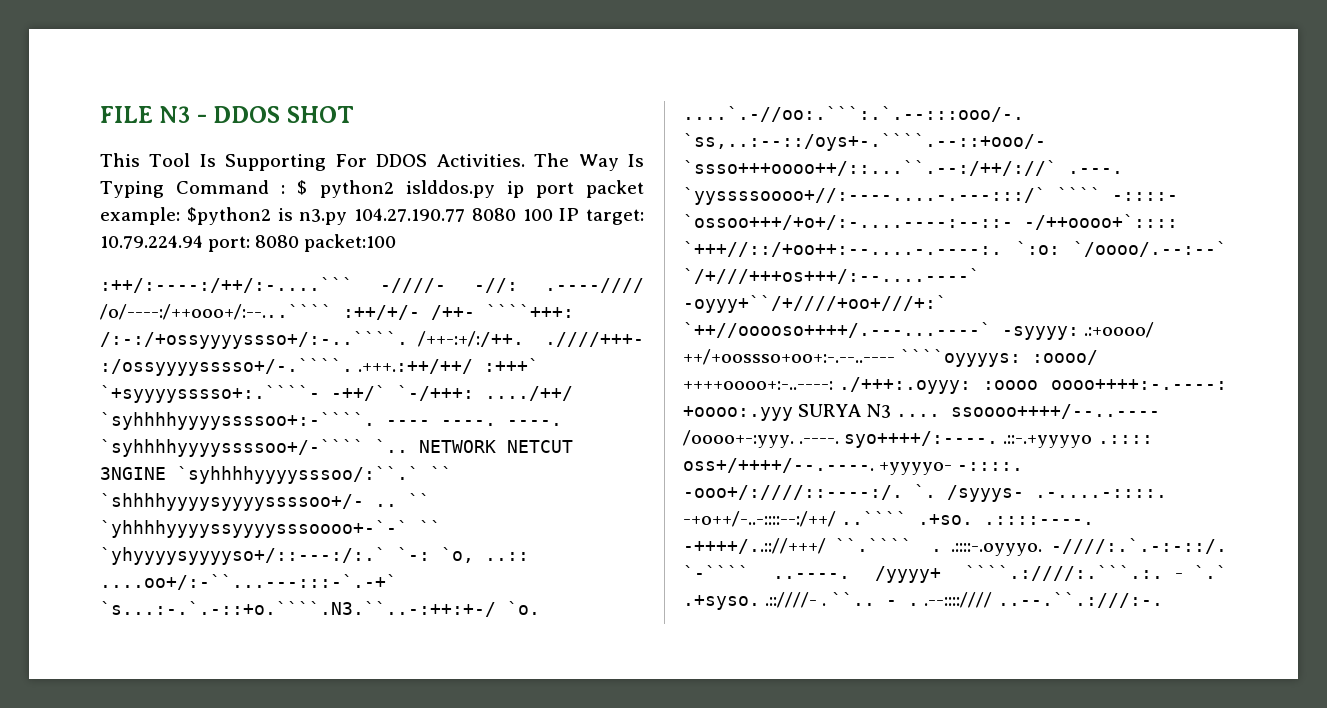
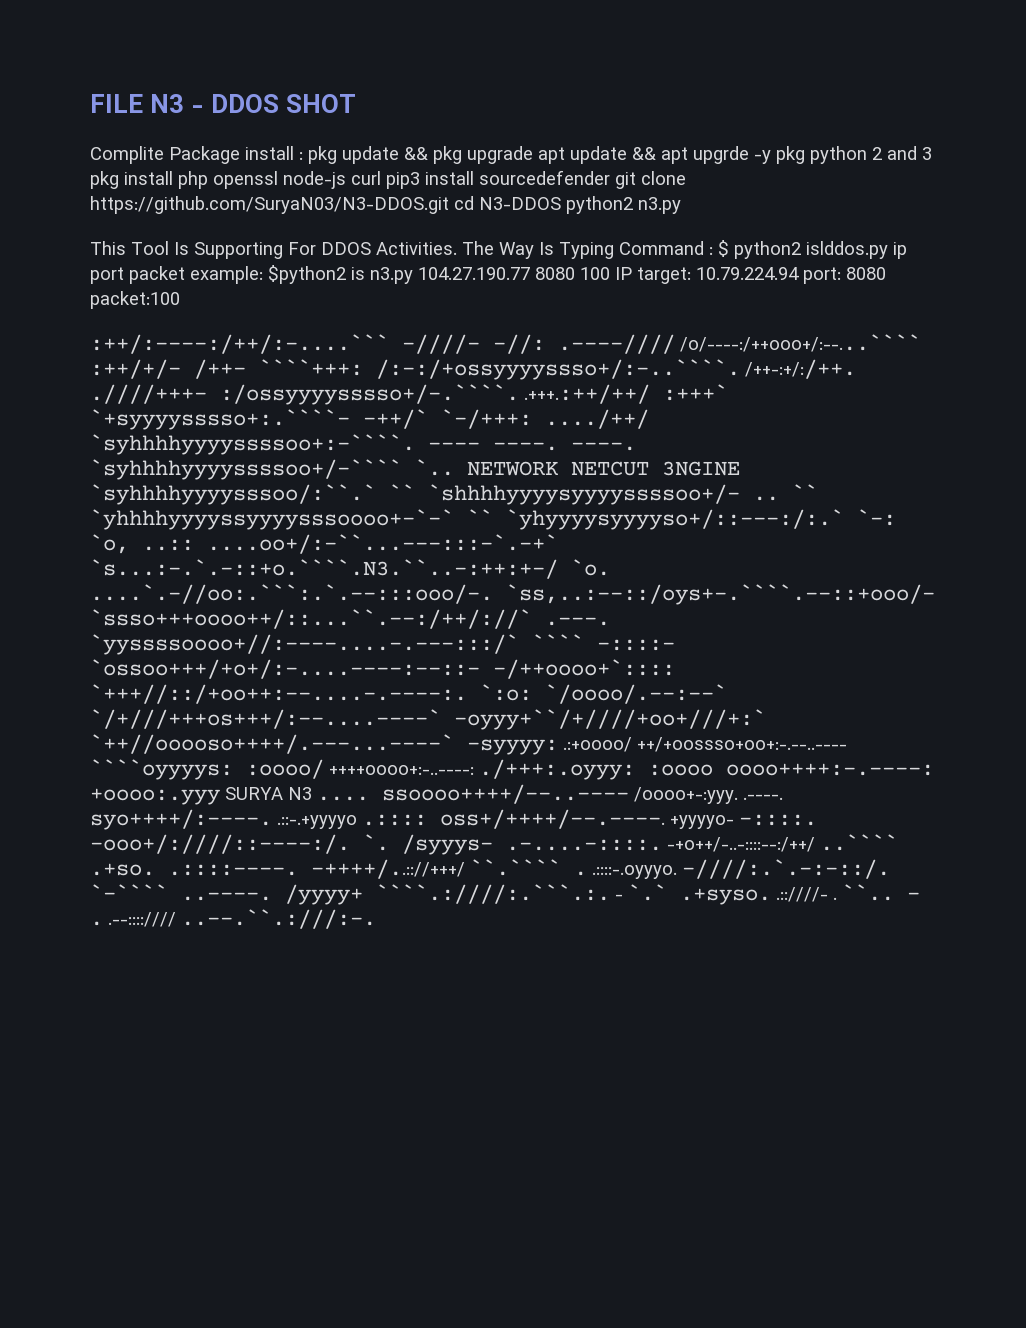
(354, 114) none -> [90,146,932,164] [90,170,686,189] [90,196,681,214] // Complite Package install : pkg update && pkg upgrade apt update && apt upgrde -y pkg python 2 and 3 pkg install php openssl node-js curl pip3 install sourcedefender git clone https://github.com/SuryaN03/N3-DDOS.git cd N3-DDOS python2 n3.py

